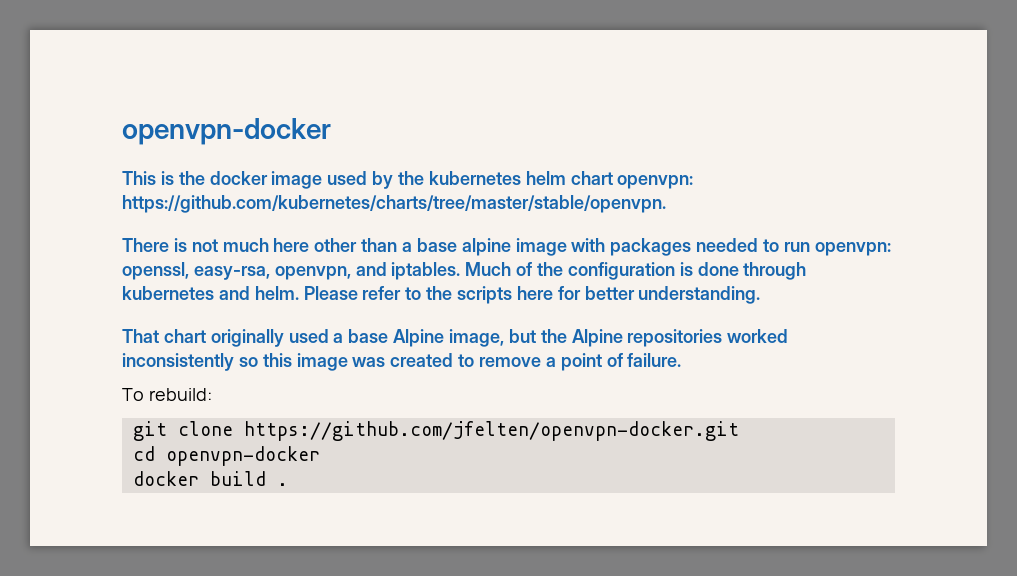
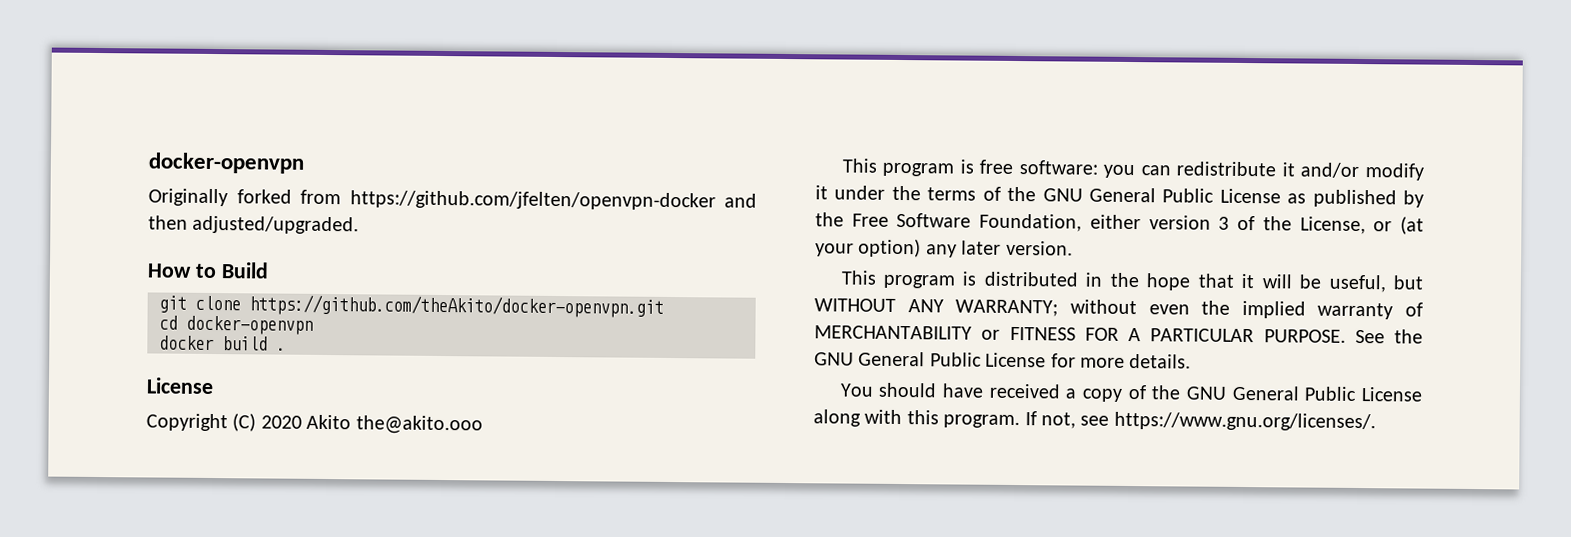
[122,118,331,145] [122,171,694,189] [122,195,666,213] [122,238,891,256] [122,262,807,280] [122,286,761,304] [122,329,789,347] [122,353,682,371] [122,388,212,401] openvpn-docker // This is the docker image used by the kubernetes helm chart openvpn: https://github.com/kubernetes/charts/tree/master/stable/openvpn. // There is not much here other than a base alpine image with packages needed to run openvpn: openssl, easy-rsa, openvpn, and iptables. Much of the configuration is done through kubernetes and helm. Please refer to the scripts here for better understanding. // That chart originally used a base Alpine image, but the Alpine repositories worked inconsistently so this image was created to remove a point of failure. // To rebuild: -> [148,152,304,174] [148,188,757,211] [148,215,360,235] [147,262,269,279] docker-openvpn // Originally forked from https://github.com/jfelten/openvpn-docker and then adjusted/upgraded. // How to Build
[243,421,739,441] https://github.com/jfelten/openvpn-docker.git -> [249,294,664,318] https://github.com/theAkito/docker-openvpn.git
[165,446,320,466] openvpn-docker -> [186,315,313,335] docker-openvpn
(288, 484) none -> [146,377,214,395] [146,413,483,435] [841,158,1424,181] [815,185,1424,208] [815,212,1425,235] [815,238,1073,258] [840,270,1423,293] [814,298,1423,320] [814,325,1423,344] [814,351,1192,369] [839,382,1422,402] [813,409,1376,432] // License // Copyright (C) 2020 Akito the@akito.ooo // This program is free software: you can redistribute it and/or modify it under the terms of the GNU General Public License as published by the Free Software Foundation, either version 3 of the License, or (at your option) any later version. // This program is distributed in the hope that it will be useful, but WITHOUT ANY WARRANTY; without even the implied warranty of MERCHANTABILITY or FITNESS FOR A PARTICULAR PURPOSE. See the GNU General Public License for more details. // You should have received a copy of the GNU General Public License along with this program. If not, see https://www.gnu.org/licenses/.

